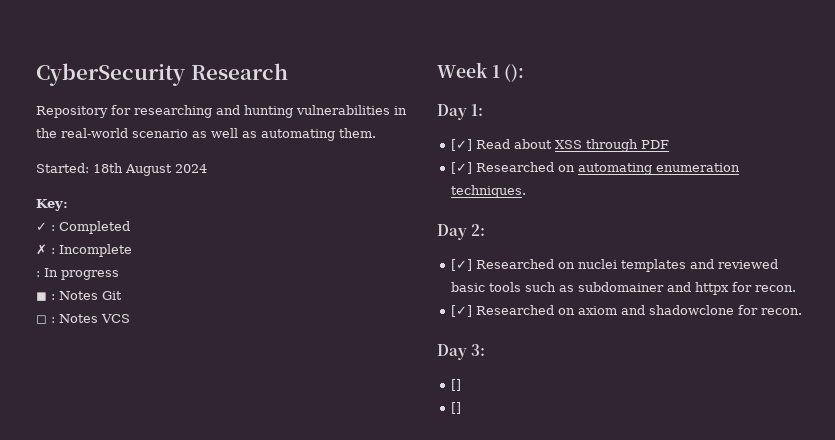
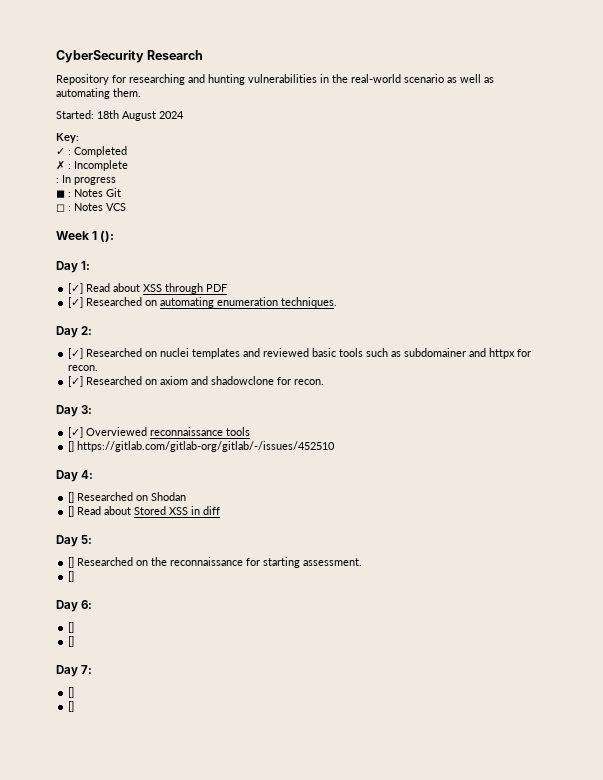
(486, 350) none -> [68,427,251,438] [68,441,336,452] [56,470,94,482] [68,492,187,503] [68,506,221,517] [56,535,93,547] [68,557,363,568] [68,571,75,582] [56,600,93,612] [68,622,75,633] [68,636,75,647] [56,665,93,677] // [✓] Overviewed reconnaissance tools // [] https://gitlab.com/gitlab-org/gitlab/-/issues/452510 // Day 4: // [] Researched on Shodan // [] Read about Stored XSS in diff // Day 5: // [] Researched on the reconnaissance for starting assessment. // [] // Day 6: // [] // [] // Day 7:

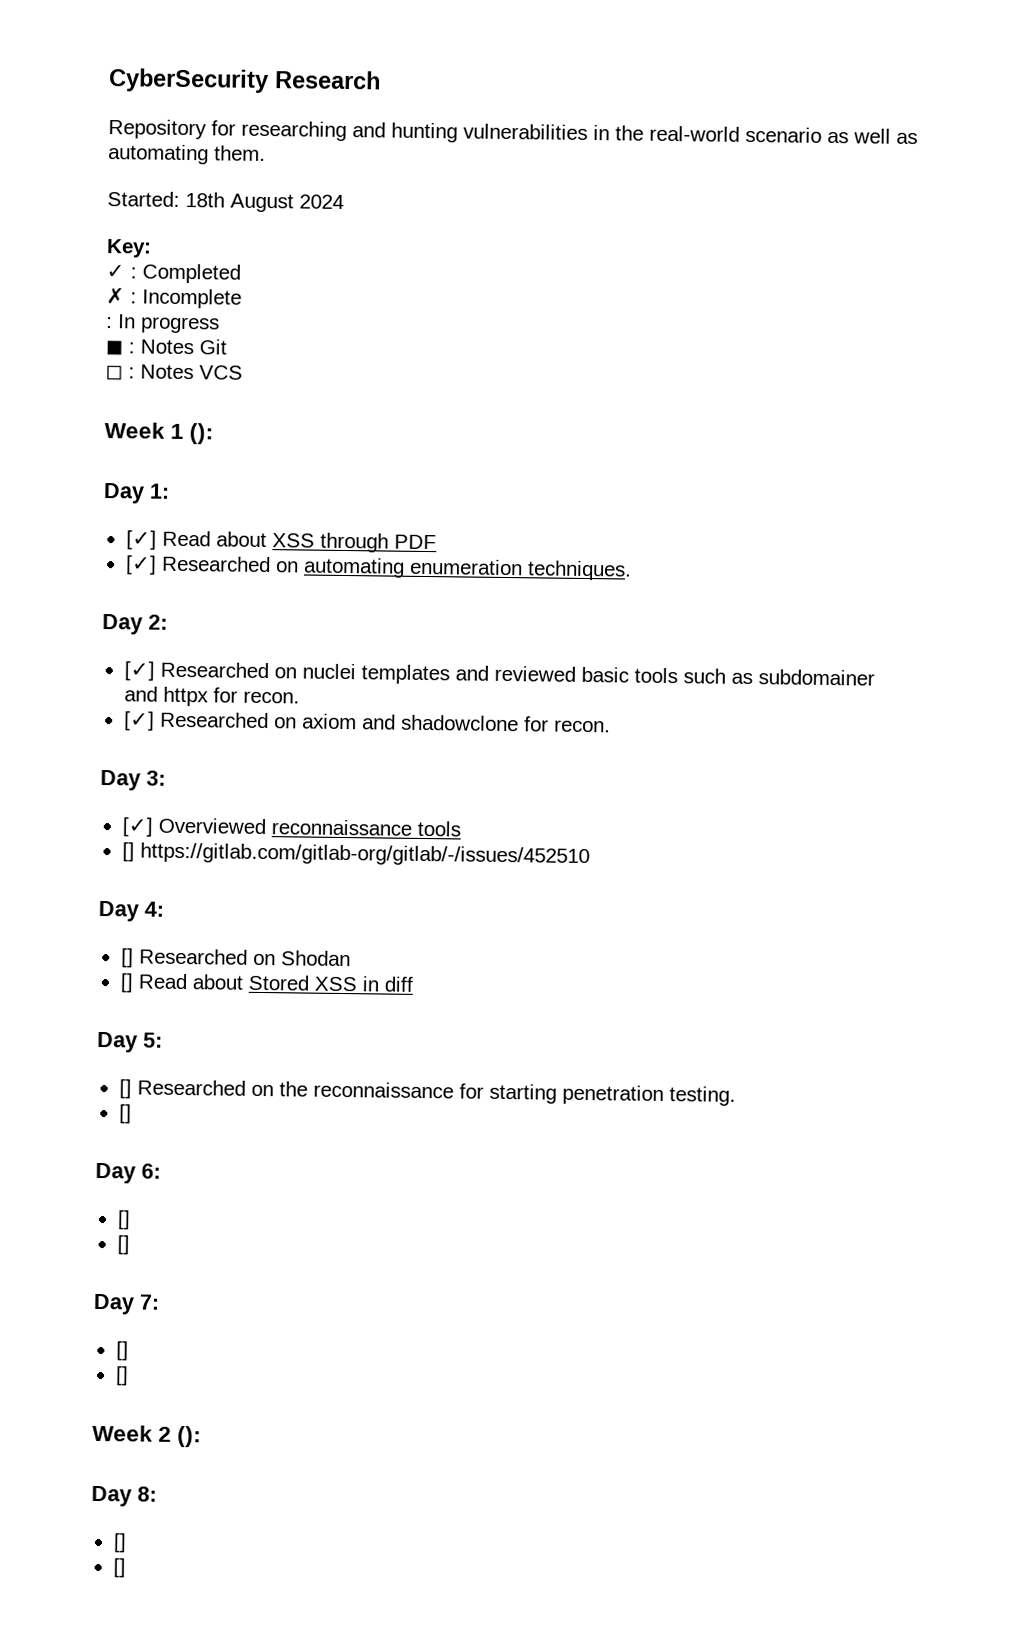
[303,558,363,566] assessment. -> [561,1084,736,1106] penetration testing.
(75, 706) none -> [92,1424,203,1448] [91,1485,157,1507] [112,1533,127,1553] [112,1558,126,1578] // Week 2 (): // Day 8: // [] // []

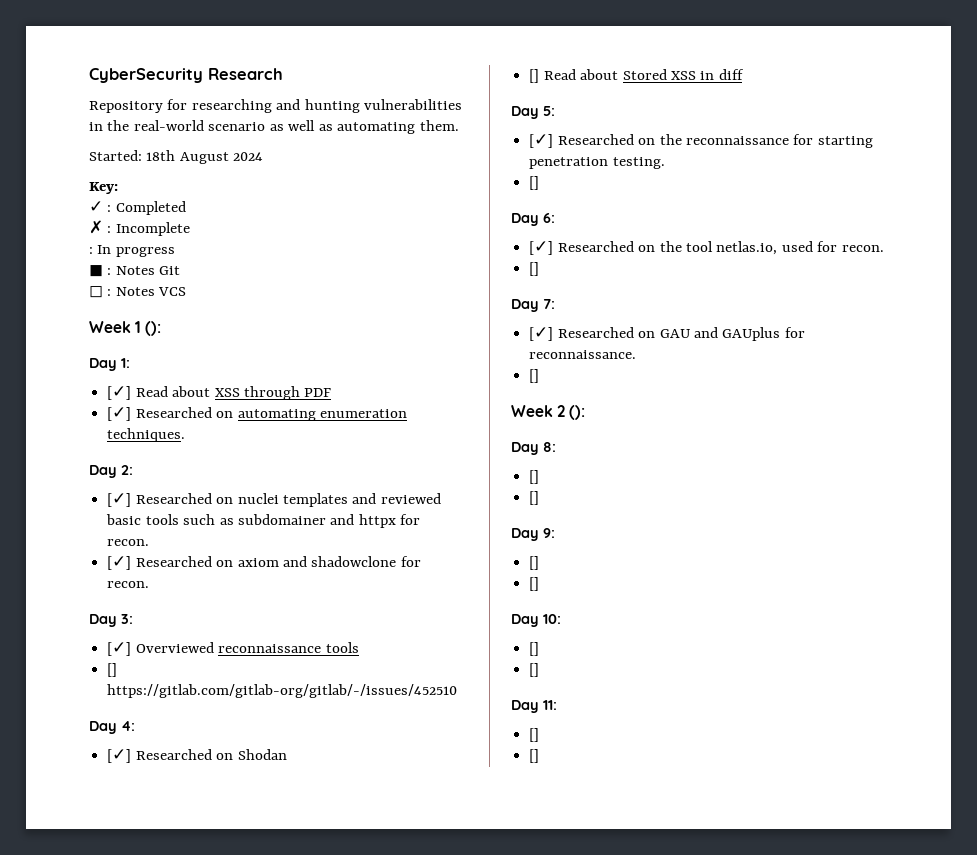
[120,948,134,968] [] -> [107,749,132,763] [✓]
[118,1079,132,1099] [] -> [529,134,554,148] [✓]
[116,1210,131,1230] [116,1235,130,1255] [93,1293,160,1315] [115,1341,129,1361] [] // [] // Day 7: // [] -> [529,241,884,255] [529,262,540,276] [511,299,555,312] [529,327,805,341] [529,350,637,359] [✓] Researched on the tool netlas.io, used for recon. // [] // Day 7: // [✓] Researched on GAU and GAUplus for reconnaissance.
(126, 1568) none -> [511,528,555,541] [529,556,540,570] [529,577,540,591] [511,614,561,627] [529,642,540,656] [529,663,540,677] [511,700,557,713] [529,728,540,742] [529,749,540,763] // Day 9: // [] // [] // Day 10: // [] // [] // Day 11: // [] // []

